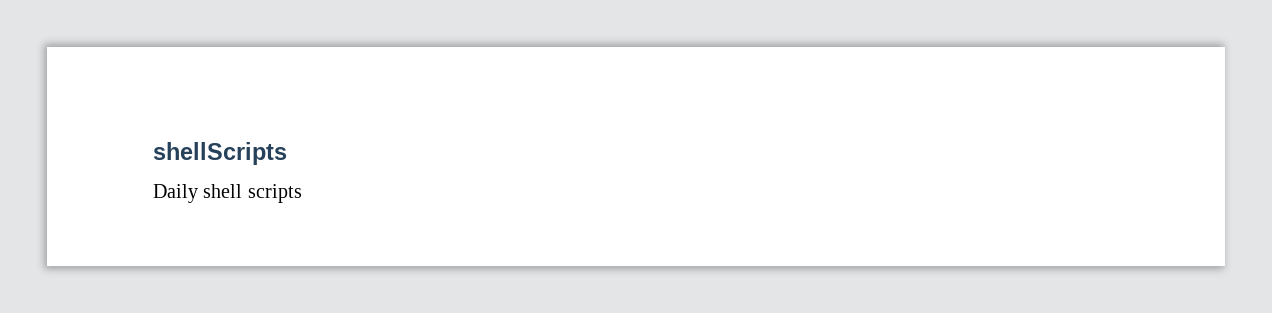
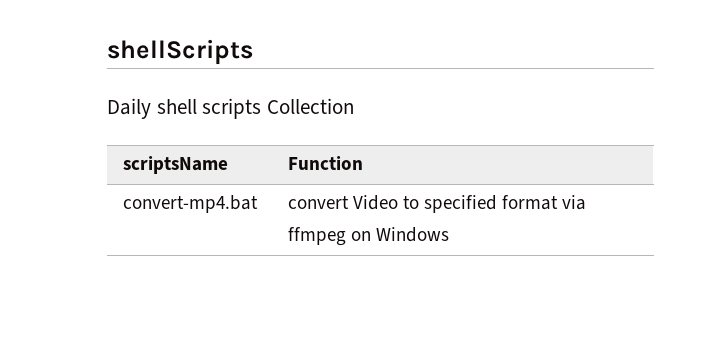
(302, 193) none -> [267,98,355,114] [122,156,228,174] [287,156,363,170] [122,195,258,213] [287,195,587,213] [287,227,449,246] Collection // scriptsName | Function // convert-mp4.bat | convert Video to specified format via ffmpeg on Windows

